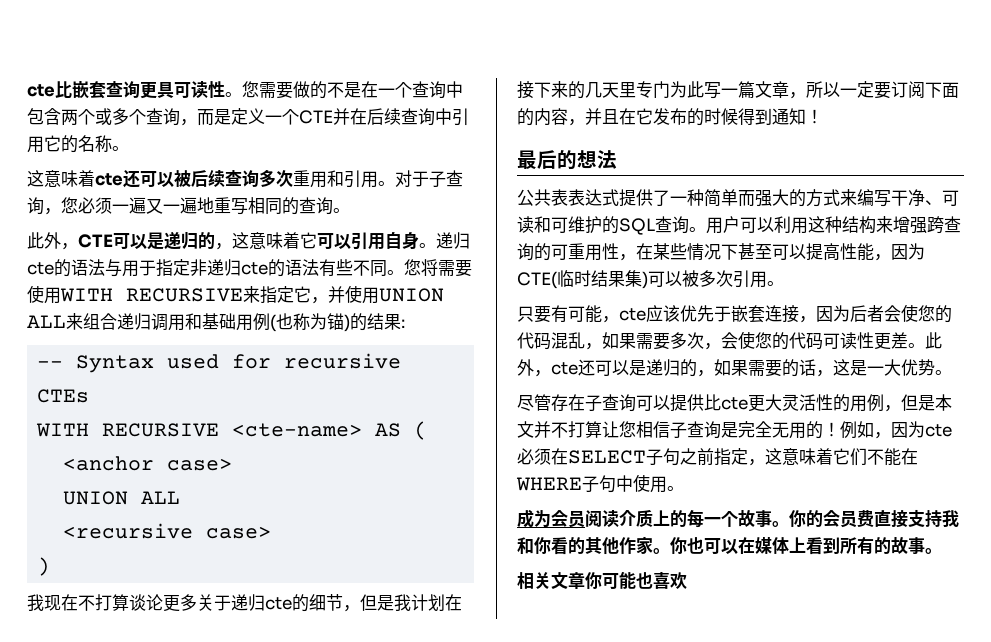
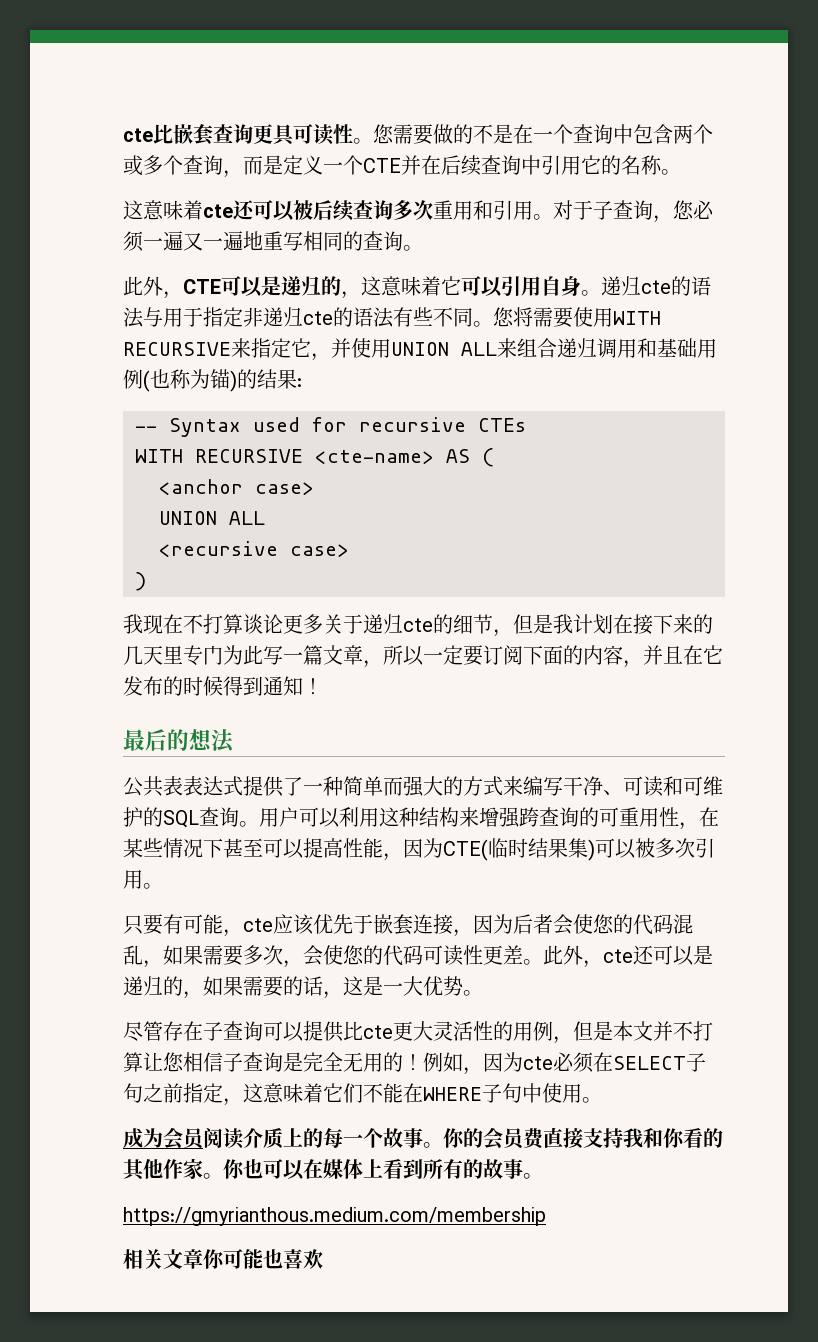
(942, 551) none -> [123,1207,546,1226] // https://gmyrianthous.medium.com/membership

